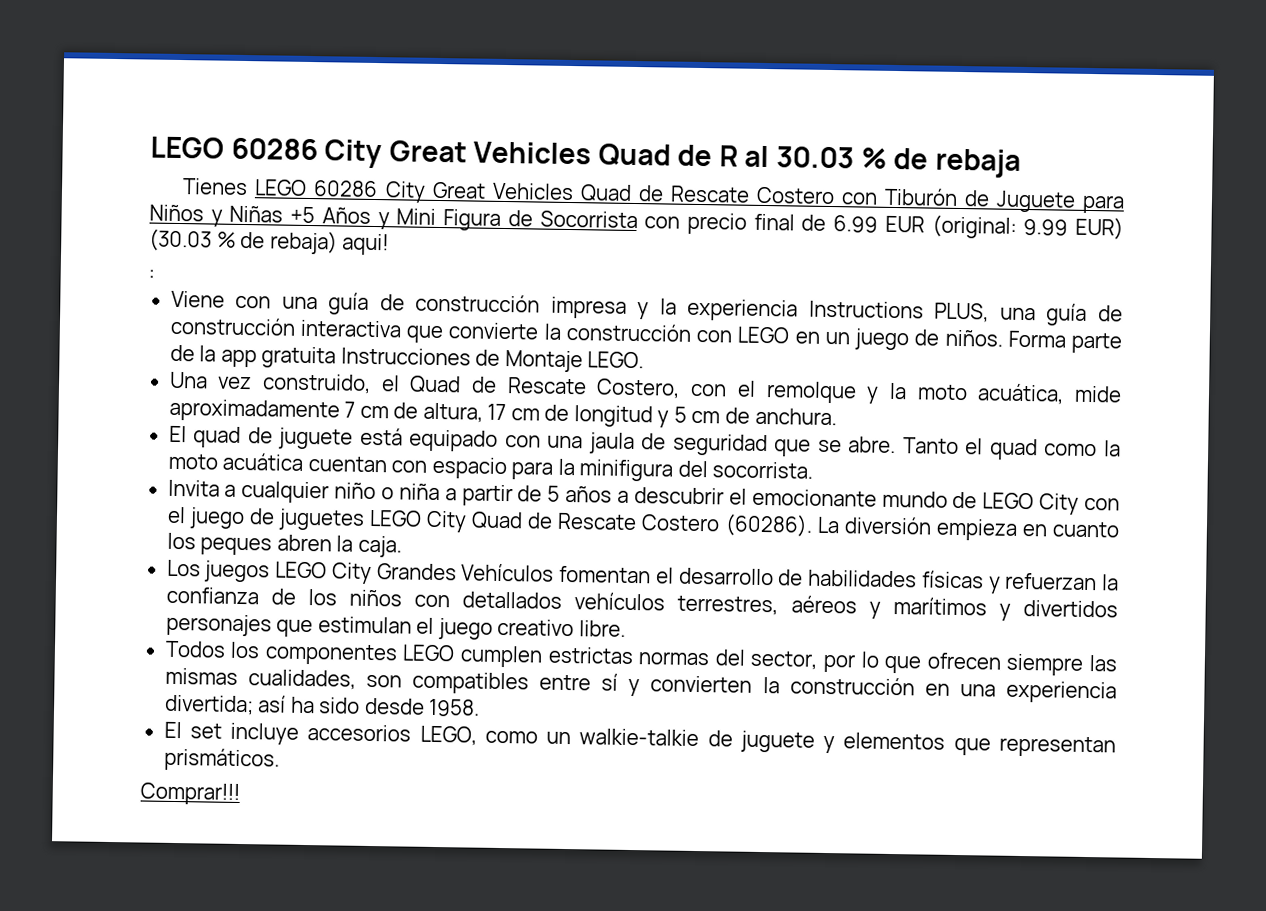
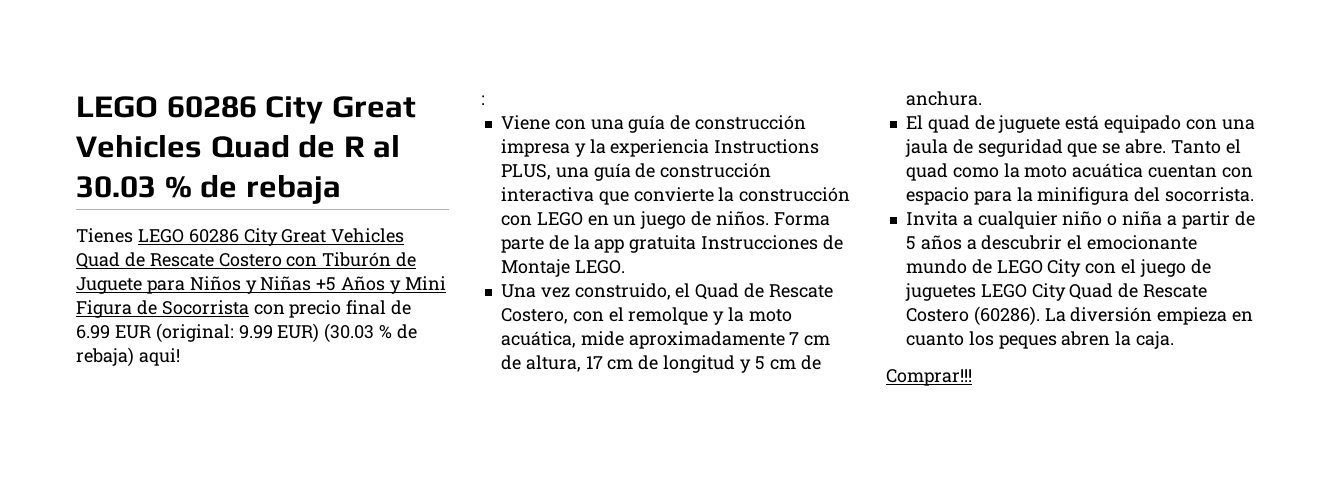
[166,559,1120,594] [165,586,1119,621] [165,613,626,640] [164,640,1117,676] [164,667,1118,704] [163,694,481,717] [163,721,1116,758] [163,747,280,772] // Los juegos LEGO City Grandes Vehículos fomentan el desarrollo de habilidades físicas y refuerzan la confianza de los niños con detallados vehículos terrestres, aéreos y marítimos y divertidos personajes que estimulan el juego creativo libre. // Todos los componentes LEGO cumplen estrictas normas del sector, por lo que ofrecen siempre las mismas cualidades, son compatibles entre sí y convierten la construcción en una experiencia divertida; así ha sido desde 1958. // El set incluye accesorios LEGO, como un walkie-talkie de juguete y elementos que representan prismáticos. -> (1175, 340) none

